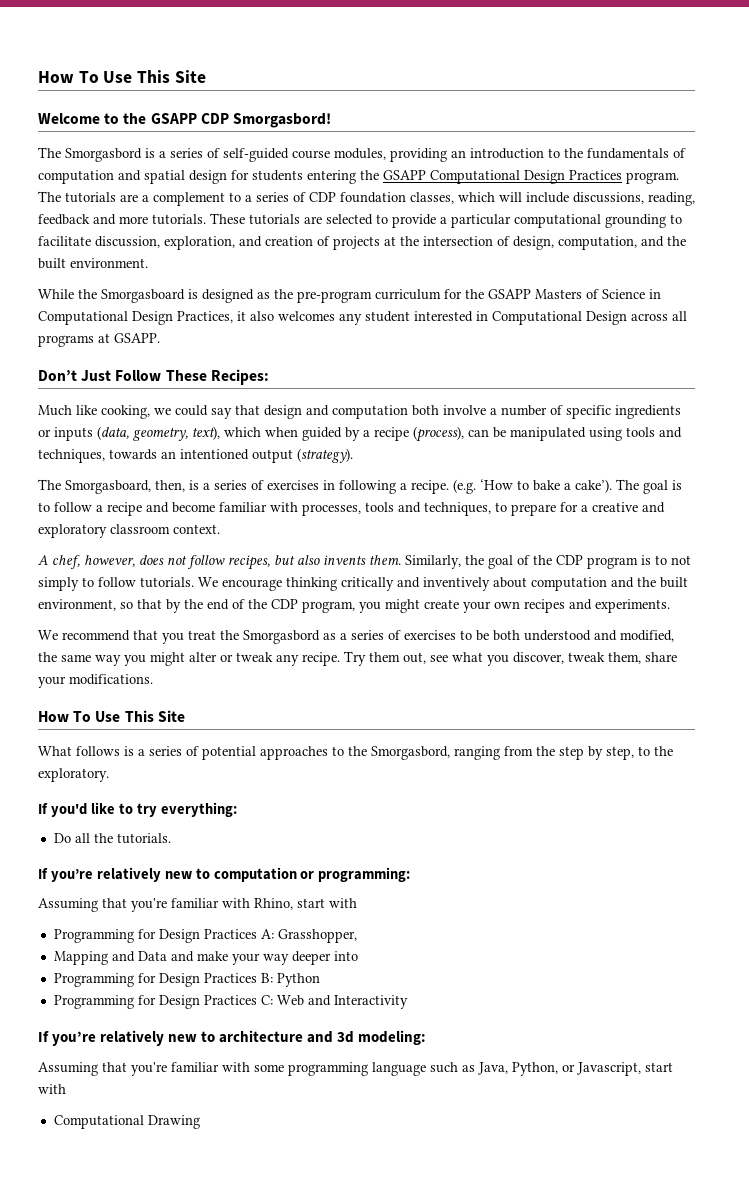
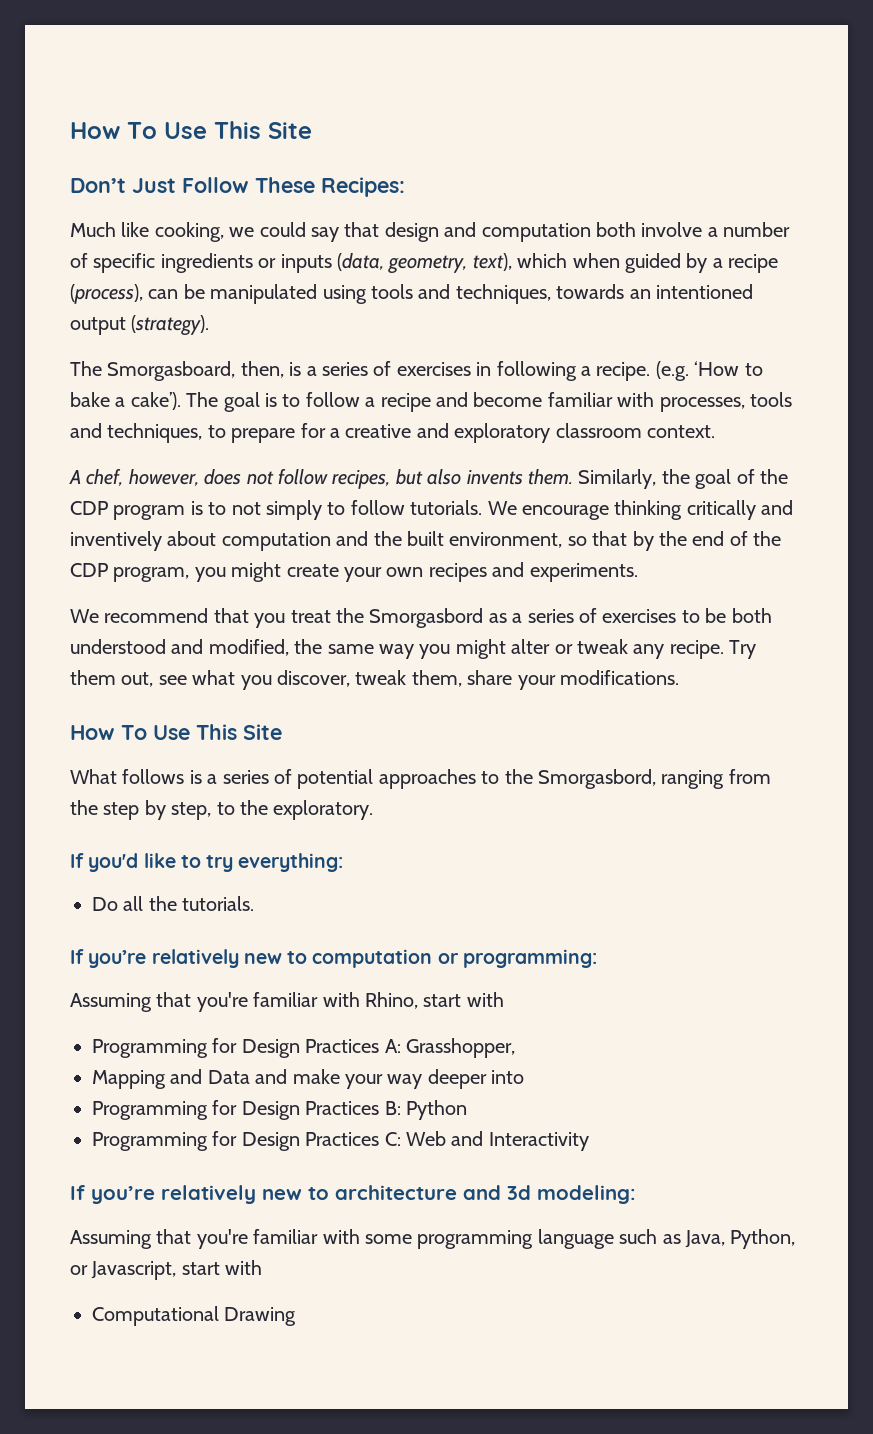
[38,70,206,83] [38,113,331,128] [38,147,686,162] [38,170,679,184] [38,191,695,206] [38,213,682,228] [38,236,686,250] [38,258,148,269] [38,289,661,303] [38,311,687,325] [38,333,160,347] How To Use This Site // Welcome to the GSAPP CDP Smorgasbord! // The Smorgasbord is a series of self-guided course modules, providing an introduction to the fundamentals of computation and spatial design for students entering the GSAPP Computational Design Practices program. The tutorials are a complement to a series of CDP foundation classes, which will include discussions, reading, feedback and more tutorials. These tutorials are selected to provide a particular computational grounding to facilitate discussion, exploration, and creation of projects at the intersection of design, computation, and the built environment. // While the Smorgasboard is designed as the pre-program curriculum for the GSAPP Masters of Science in Computational Design Practices, it also welcomes any student interested in Computational Design across all programs at GSAPP. -> [70,121,312,139] How To Use This Site

